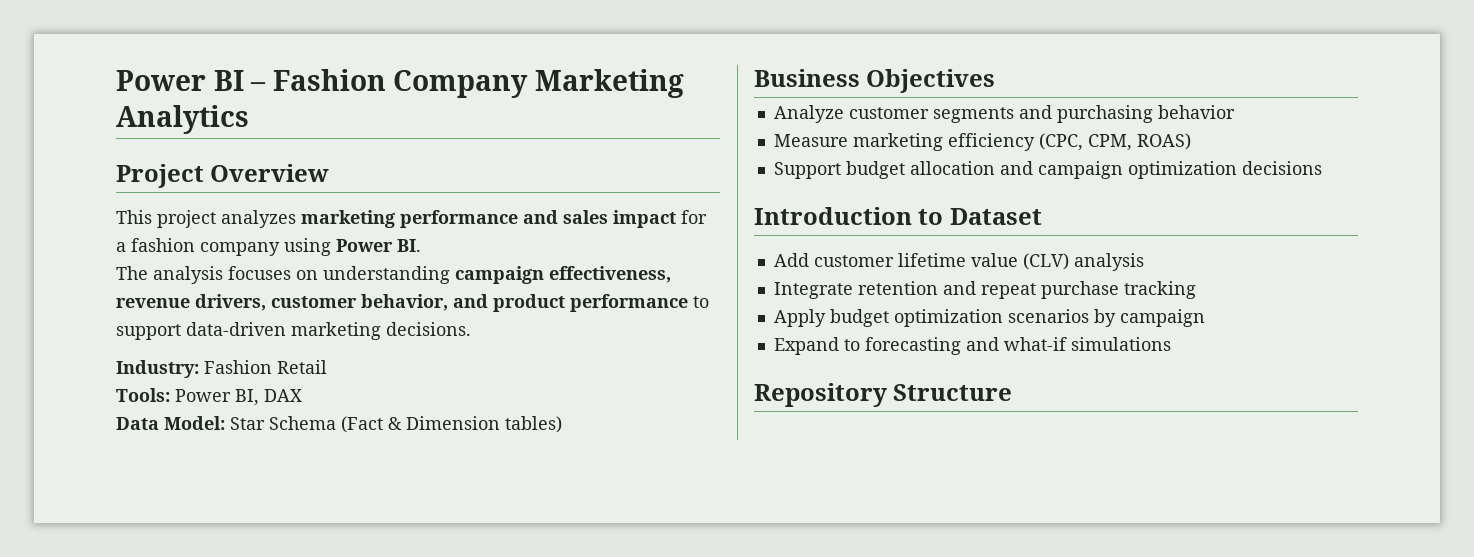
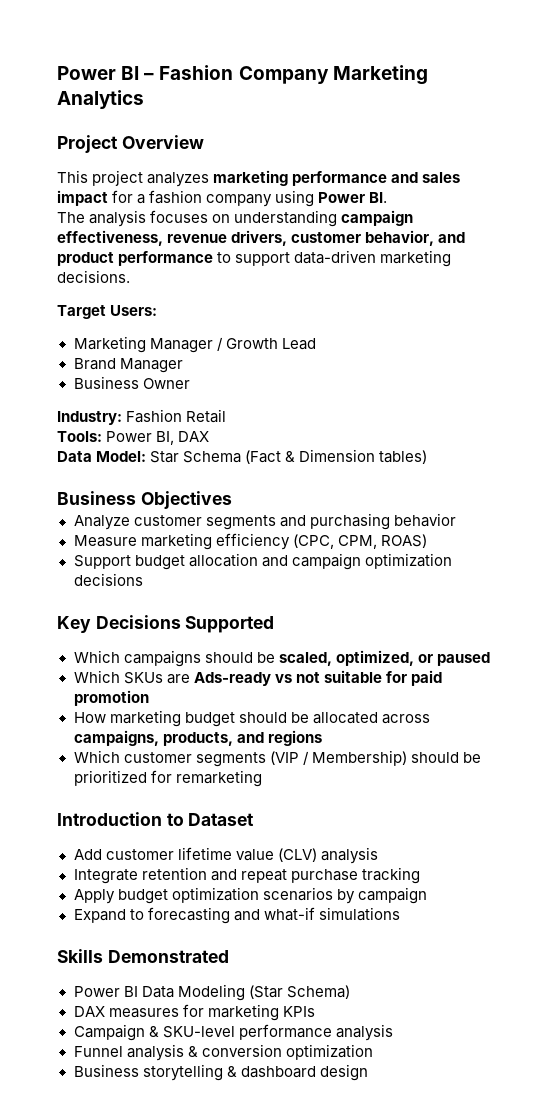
(471, 329) none -> [57,305,158,319] [73,336,316,353] [73,358,183,373] [73,376,190,389] // Target Users: // Marketing Manager / Growth Lead // Brand Manager // Business Owner
(1322, 168) none -> [57,615,275,633] [73,650,490,667] [73,670,442,686] [73,690,149,706] [73,710,430,727] [73,730,322,746] [73,750,481,767] [73,770,262,787] // Key Decisions Supported // Which campaigns should be scaled, optimized, or paused // Which SKUs are Ads-ready vs not suitable for paid promotion // How marketing budget should be allocated across campaigns, products, and regions // Which customer segments (VIP / Membership) should be prioritized for remarketing
[754,383,1013,407] Repository Structure -> [57,949,229,963] [73,984,350,1001] [73,1004,315,1021] [73,1024,393,1041] [73,1044,373,1061] [73,1064,368,1081] Skills Demonstrated // Power BI Data Modeling (Star Schema) // DAX measures for marketing KPIs // Campaign & SKU-level performance analysis // Funnel analysis & conversion optimization // Business storytelling & dashboard design

